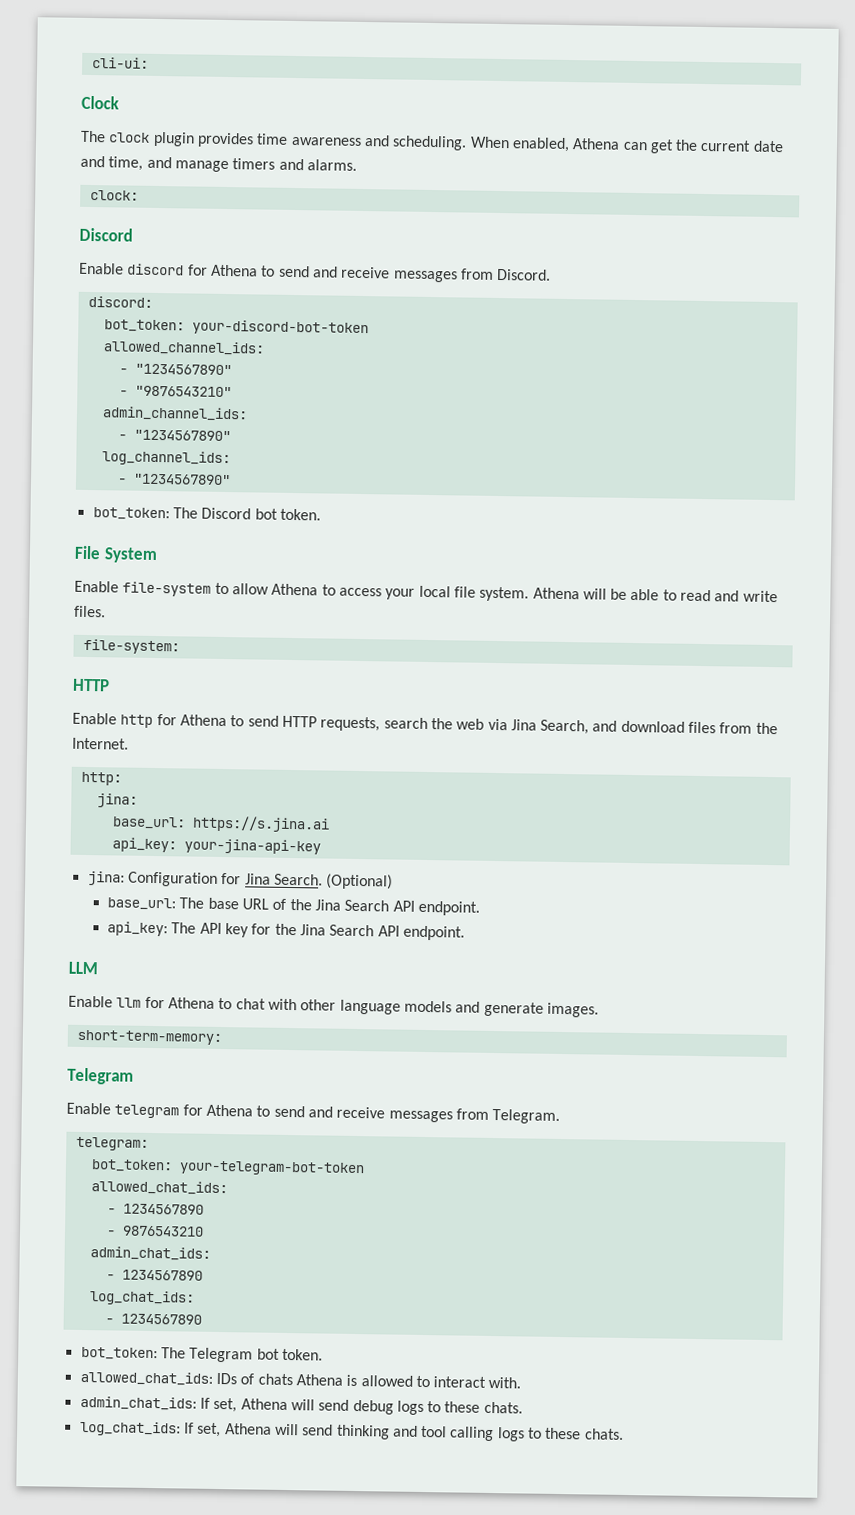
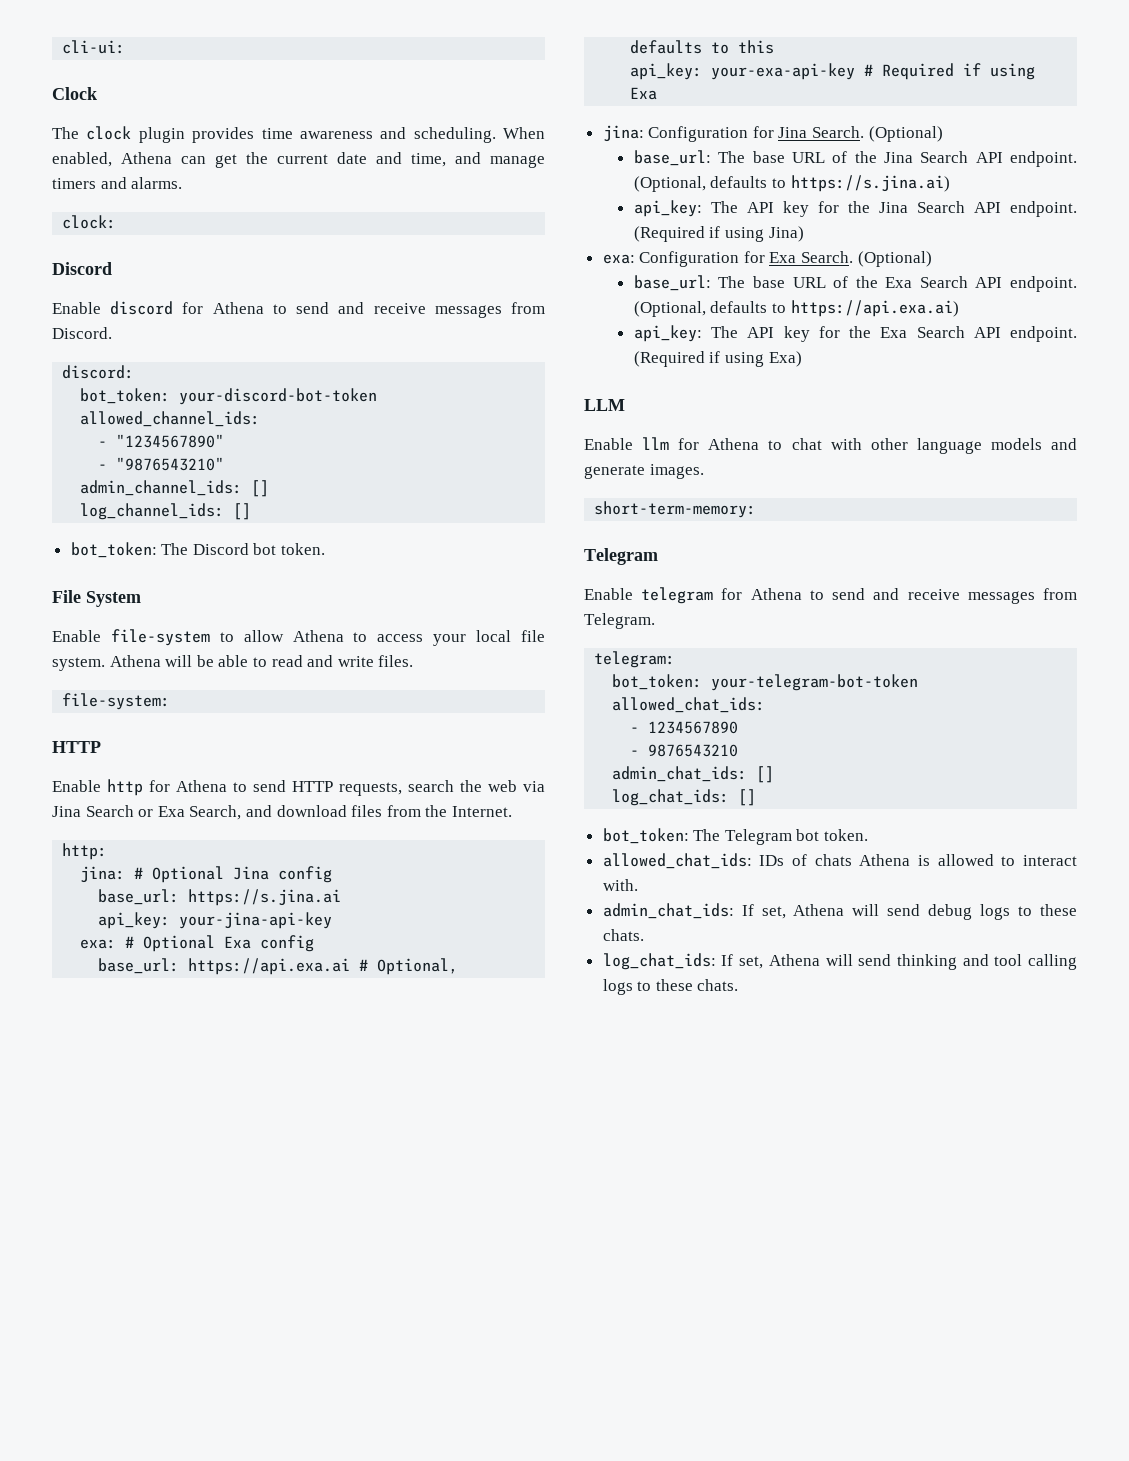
[117,429,231,442] // - "1234567890" -> [251,480,270,497] []
[116,473,231,486] // - "1234567890" -> [233,503,252,520] []
(537, 725) none -> [85,805,185,817] Search or Exa
(138, 800) none -> [134,866,333,883] # Optional Jina config
(321, 846) none -> [80,935,315,952] [98,958,459,975] [630,40,775,54] [630,63,1036,80] [630,87,658,100] // exa: # Optional Exa config // base_url: https://api.exa.ai # Optional, defaults to this // api_key: your-exa-api-key # Required if using Exa
(480, 908) none -> [633,175,950,192] (Optional, defaults to https://s.jina.ai)
(465, 933) none -> [633,226,804,242] [602,251,932,267] [633,275,1077,292] [633,300,959,317] [633,325,1077,342] [633,351,802,367] (Required if using Jina) // exa: Configuration for Exa Search. (Optional) // base_url: The base URL of the Exa Search API endpoint. (Optional, defaults to https://api.exa.ai) // api_key: The API key for the Exa Search API endpoint. (Required if using Exa)
[105,1269,203,1281] [88,1290,195,1306] [104,1313,202,1325] // - 1234567890 // log_chat_ids: // - 1234567890 -> [756,766,775,783] [612,789,757,806] [] // log_chat_ids: []

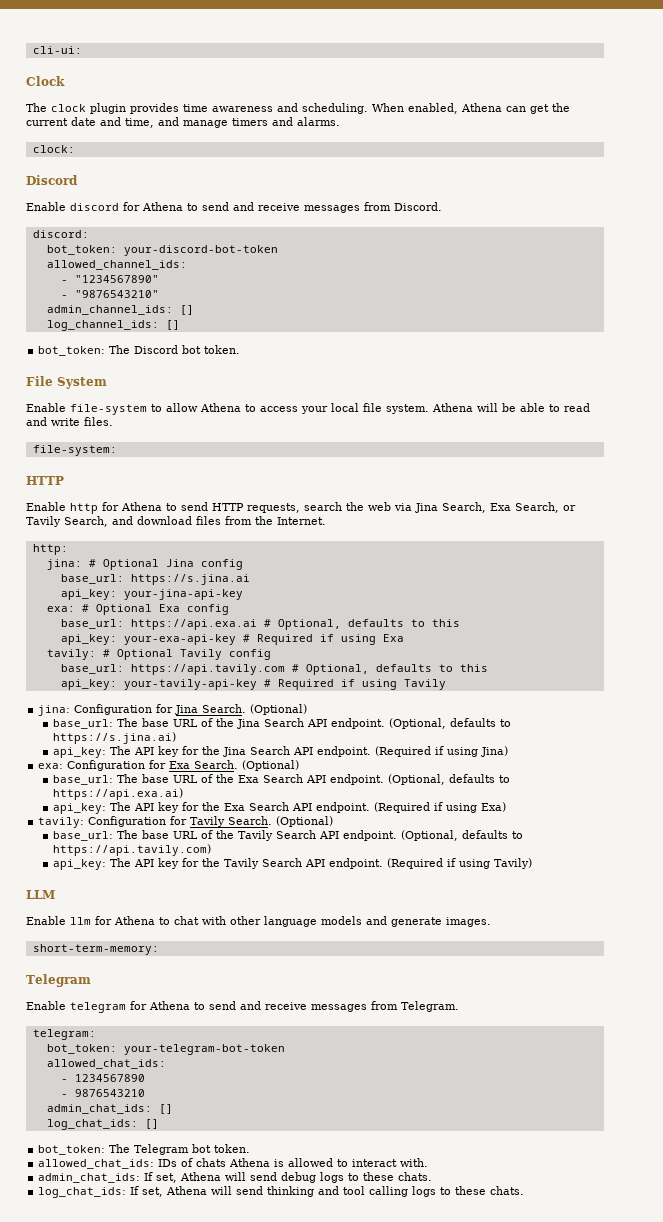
[85,805,185,817] Search or Exa -> [442,502,576,513] [26,516,61,527] Search, Exa Search, or Tavily
(658, 93) none -> [46,649,271,660] [60,664,488,675] [60,679,446,690] // tavily: # Optional Tavily config // base_url: https://api.tavily.com # Optional, defaults to this // api_key: your-tavily-api-key # Required if using Tavily
(802, 359) none -> [38,816,334,828] [52,830,523,841] [52,844,211,856] [52,858,532,870] // tavily: Configuration for Tavily Search. (Optional) // base_url: The base URL of the Tavily Search API endpoint. (Optional, defaults to https://api.tavily.com) // api_key: The API key for the Tavily Search API endpoint. (Required if using Tavily)

